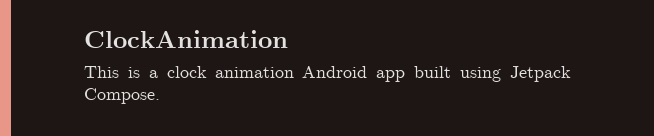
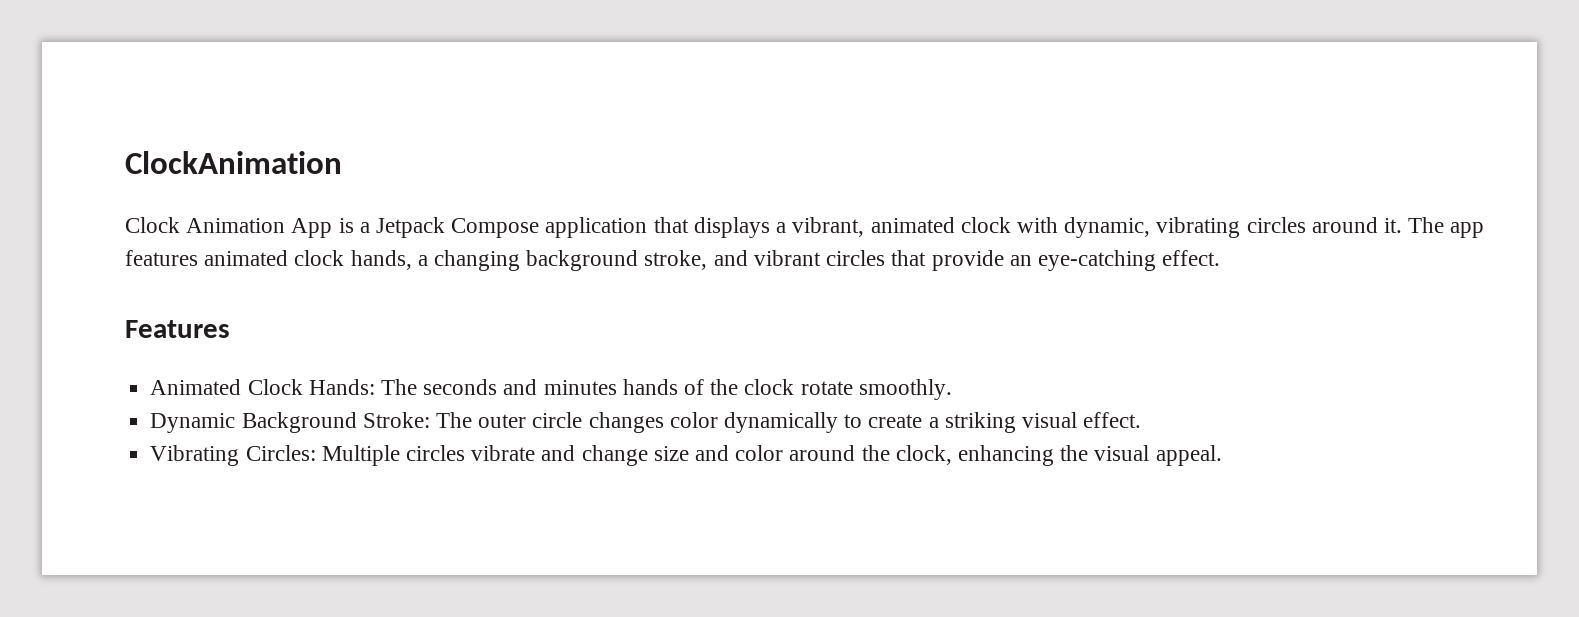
[84,66,572,82] [84,88,160,104] This is a clock animation Android app built using Jetpack Compose. -> [125,217,1485,238] [125,250,1221,271] [125,320,230,338] [150,379,952,400] [150,412,1142,433] [150,445,1222,466] Clock Animation App is a Jetpack Compose application that displays a vibrant, animated clock with dynamic, vibrating circles around it. The app features animated clock hands, a changing background stroke, and vibrant circles that provide an eye-catching effect. // Features // Animated Clock Hands: The seconds and minutes hands of the clock rotate smoothly. // Dynamic Background Stroke: The outer circle changes color dynamically to create a striking visual effect. // Vibrating Circles: Multiple circles vibrate and change size and color around the clock, enhancing the visual appeal.

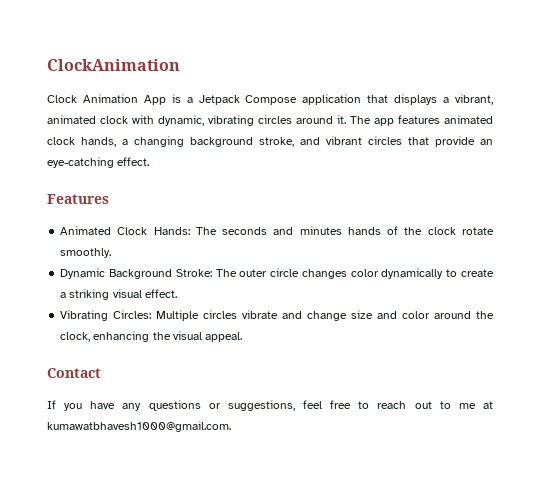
(1222, 455) none -> [47,368,101,378] [47,400,494,411] [47,421,231,432] // Contact // If you have any questions or suggestions, feel free to reach out to me at kumawatbhavesh1000@gmail.com.

